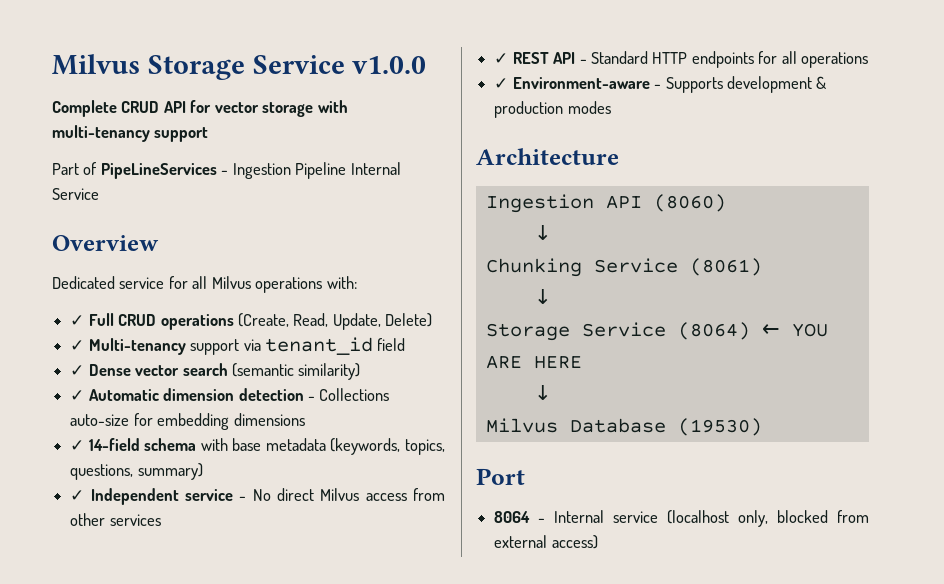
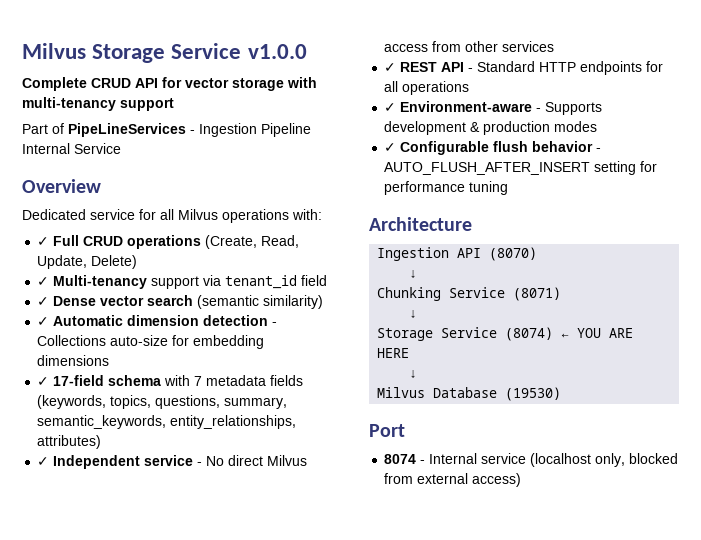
[88,438,140,451] 14-field -> [53,375,105,386] 17-field
[232,438,446,455] [70,463,203,480] base metadata (keywords, topics, questions, summary) -> [194,375,304,386] [37,395,288,409] [37,415,297,429] [37,435,102,449] 7 metadata fields (keywords, topics, questions, summary, semantic_keywords, entity_relationships, attributes)
(611, 107) none -> [384,141,602,155] [384,161,658,175] [384,181,509,195] // ✓ Configurable flush behavior - AUTO_FLUSH_AFTER_INSERT setting for performance tuning
[653,194,726,212] (8060) -> [489,247,538,261] (8070)
[689,258,762,276] (8061) -> [513,287,562,301] (8071)
[677,322,750,340] (8064) -> [505,327,554,341] (8074)
[494,511,531,523] 8064 -> [384,454,417,464] 8074

